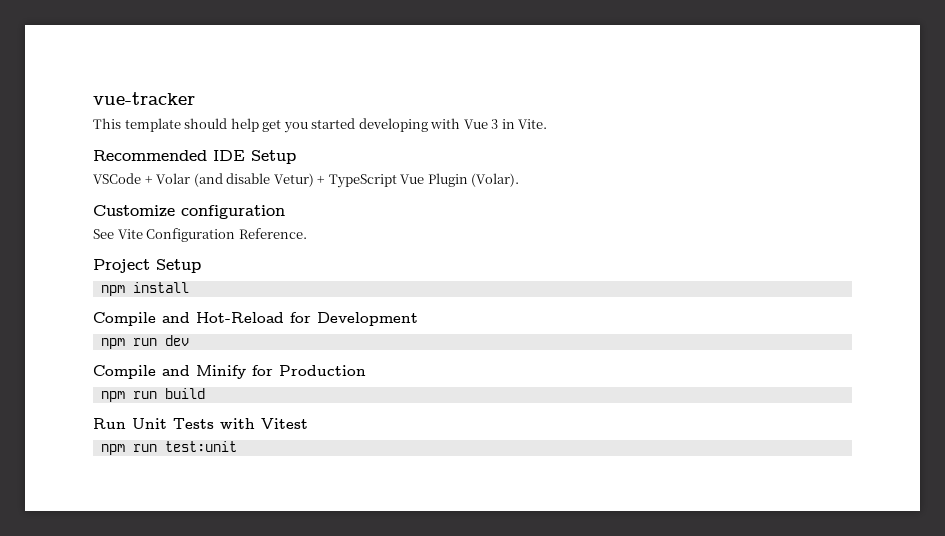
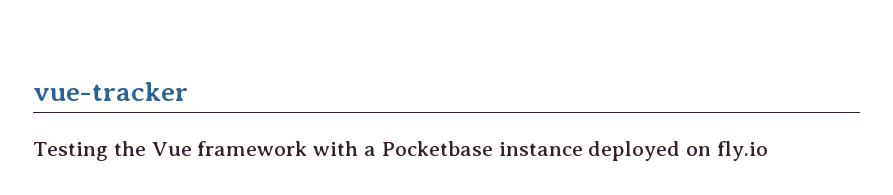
[93,118,548,133] [93,150,296,164] [93,173,520,188] [93,205,285,219] [93,228,307,242] [93,259,201,273] [100,282,189,296] [93,312,418,326] [100,335,189,349] [93,365,366,379] [100,388,205,402] [93,418,308,429] [100,441,237,455] This template should help get you started developing with Vue 3 in Vite. // Recommended IDE Setup // VSCode + Volar (and disable Vetur) + TypeScript Vue Plugin (Volar). // Customize configuration // See Vite Configuration Reference. // Project Setup // npm install // Compile and Hot-Reload for Development // npm run dev // Compile and Minify for Production // npm run build // Run Unit Tests with Vitest // npm run test:unit -> [33,141,769,161] Testing the Vue framework with a Pocketbase instance deployed on fly.io

